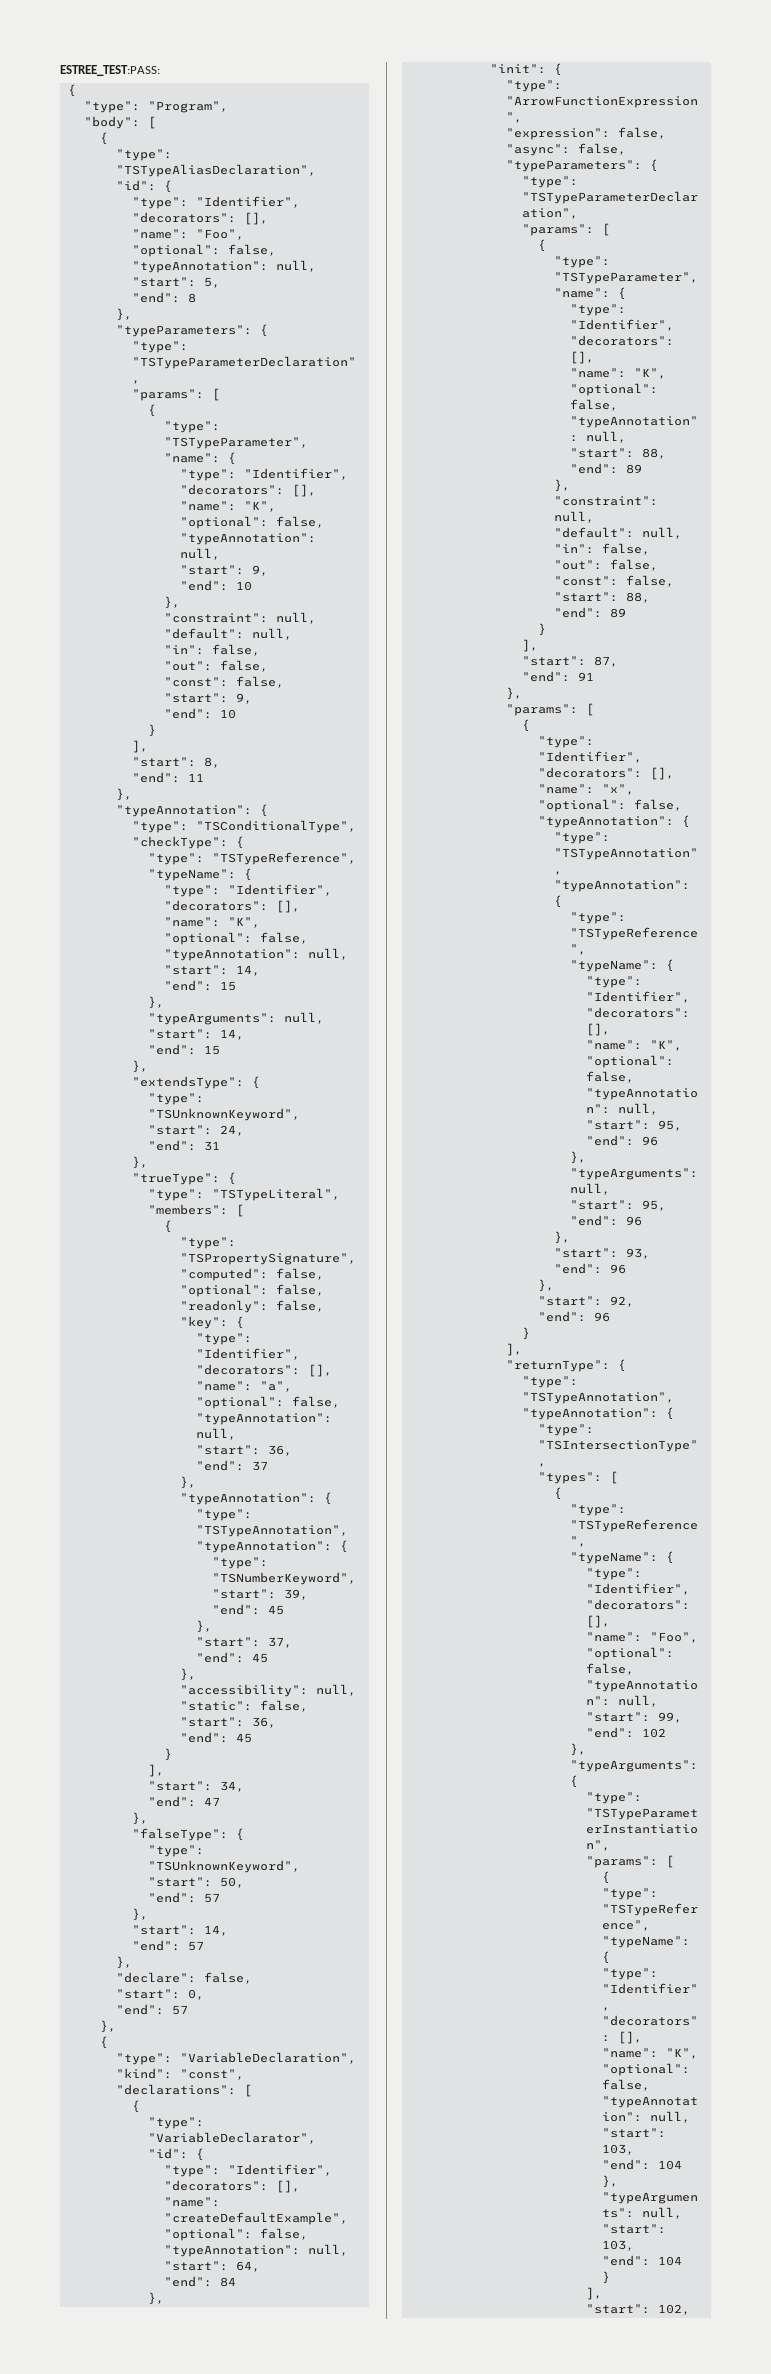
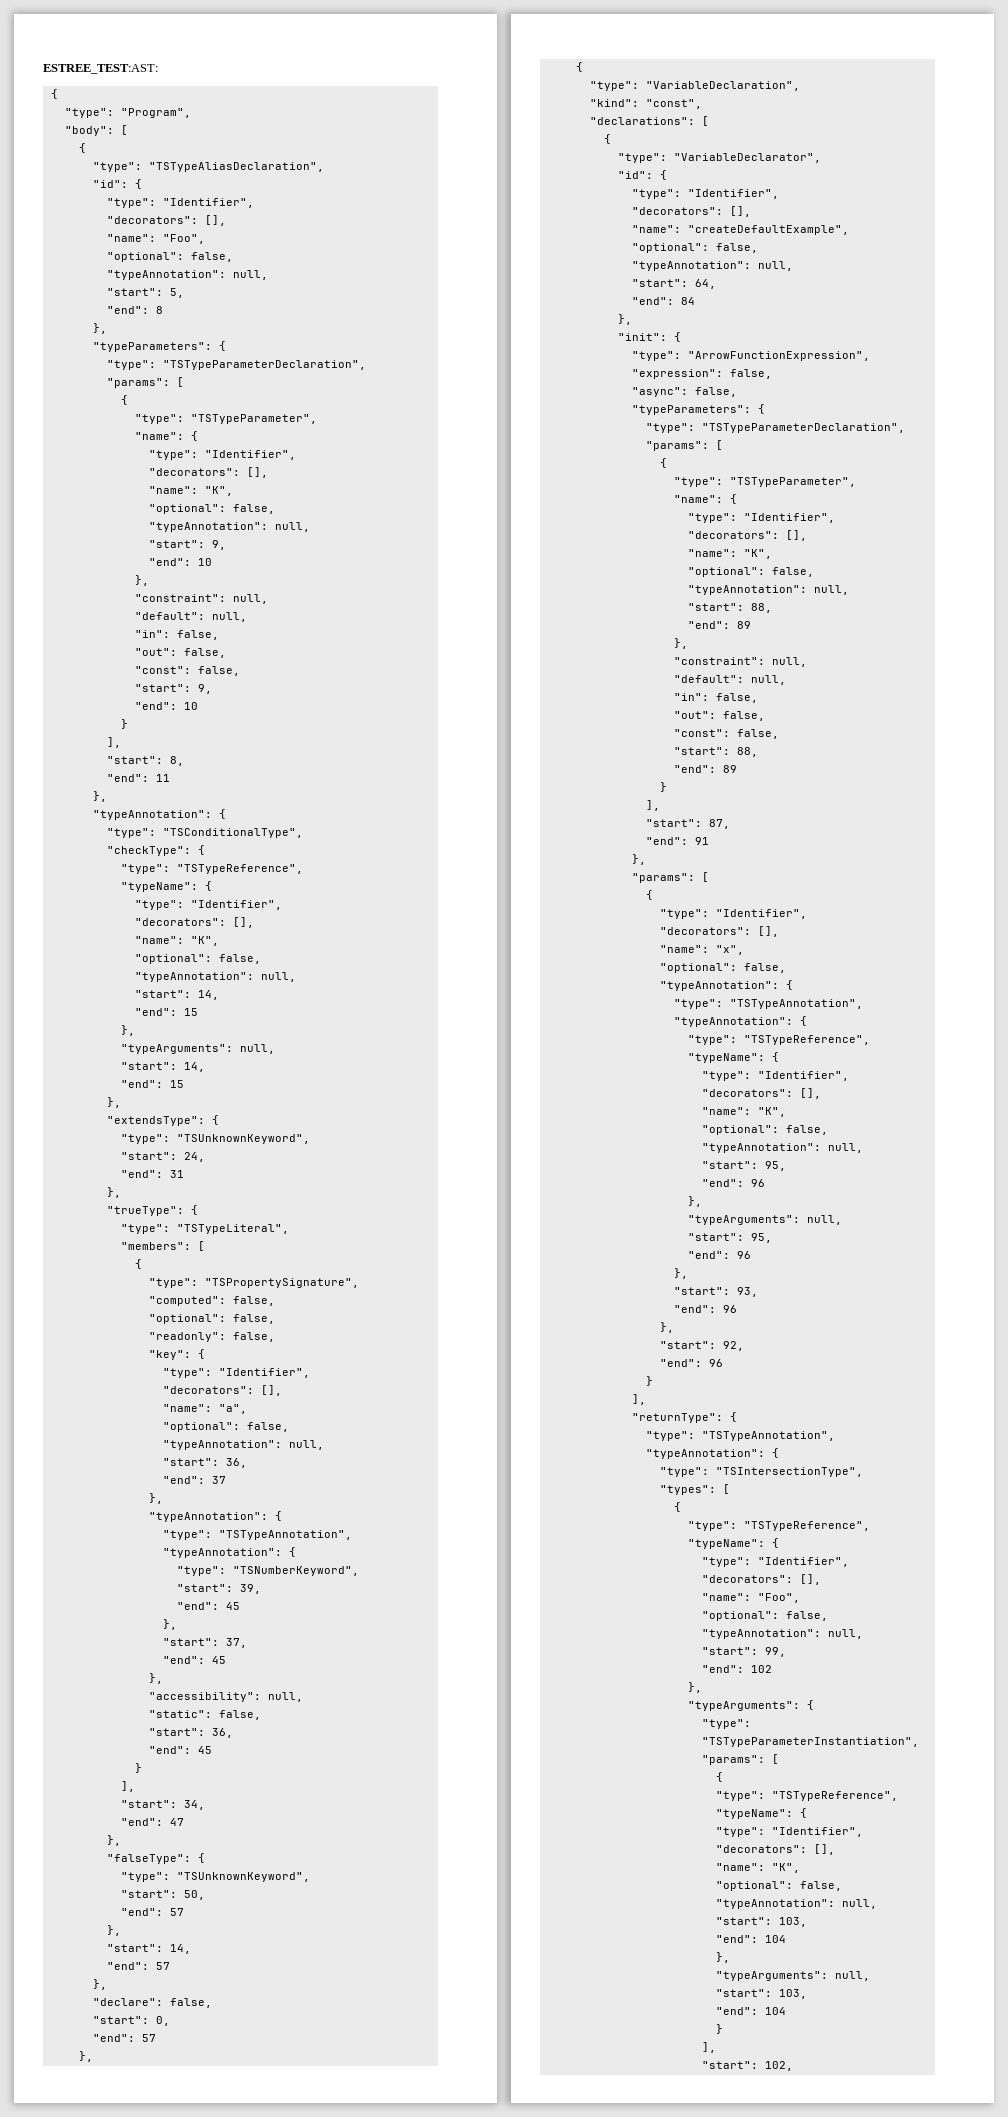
[60,65,160,76] ESTREE_TEST:PASS: -> [43,64,158,74] ESTREE_TEST:AST:

